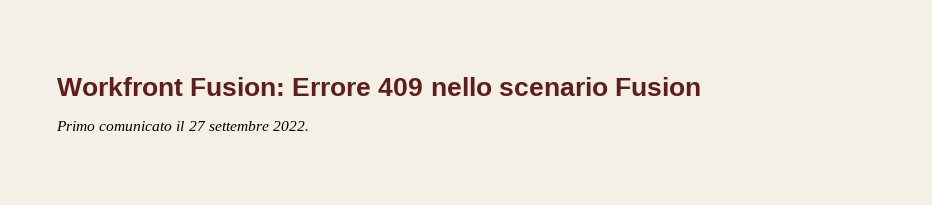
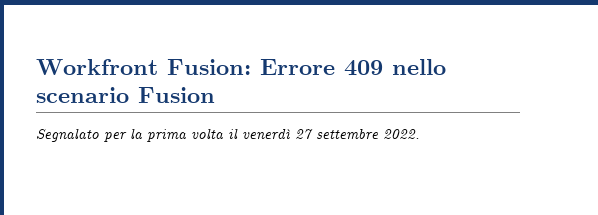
[56,121,185,131] Primo comunicato il -> [36,128,290,142] Segnalato per la prima volta il venerdì

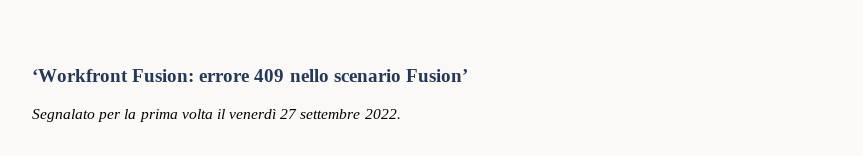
[36,59,335,75] Workfront Fusion: Errore -> [32,69,250,82] ‘Workfront Fusion: errore
[138,87,215,103] Fusion -> [405,69,468,82] Fusion’

